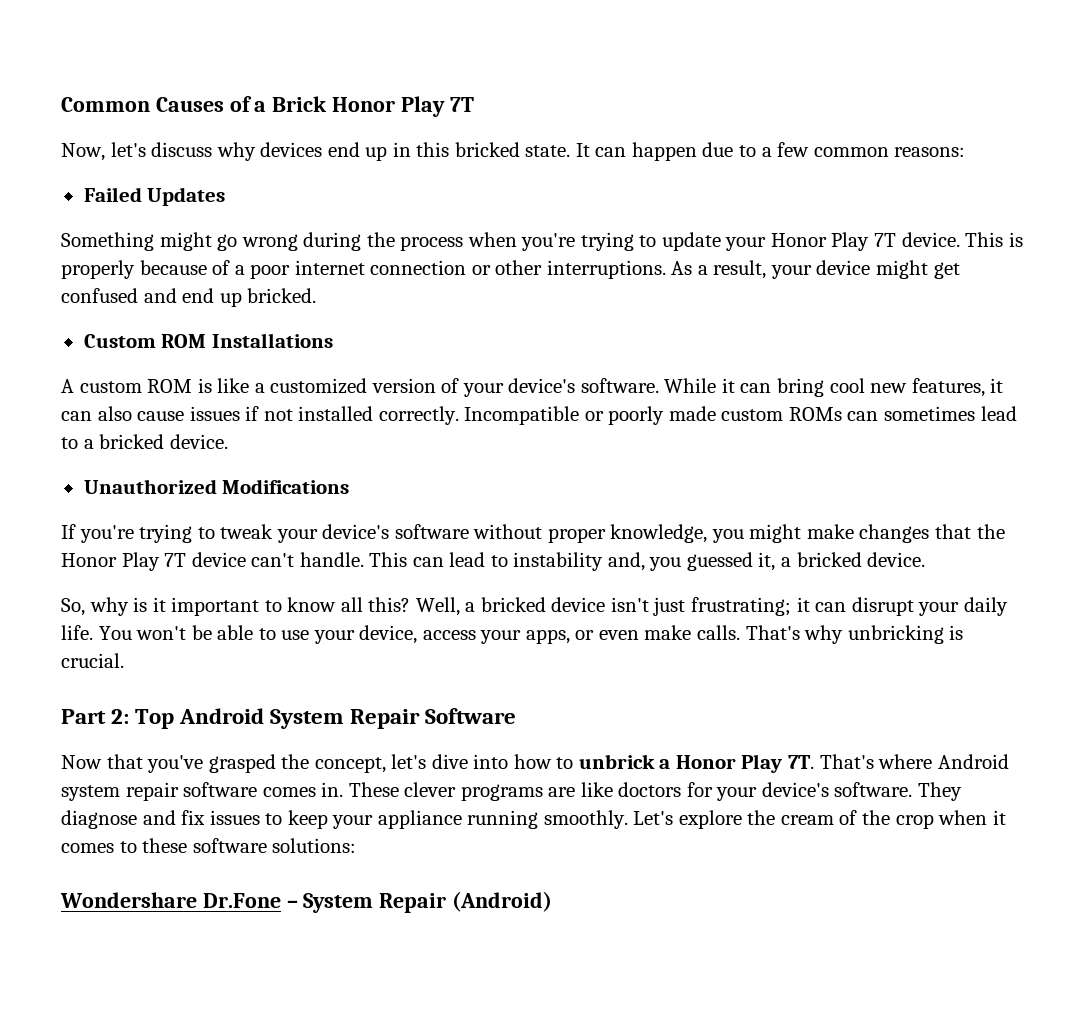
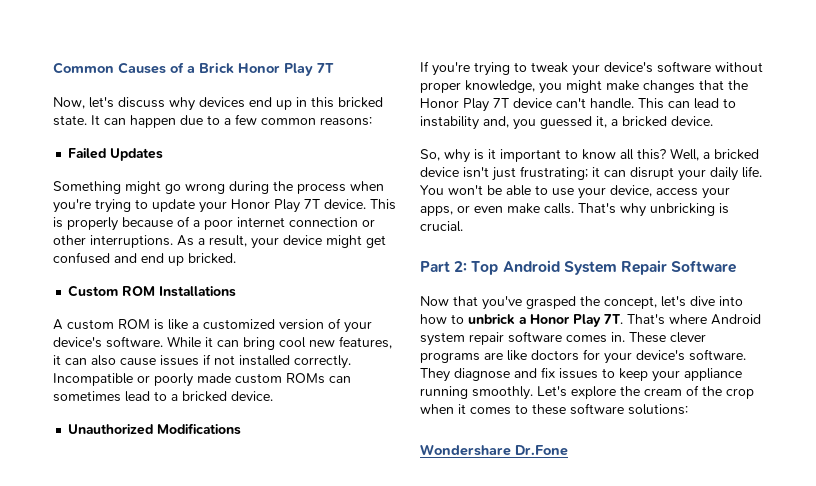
[286,891,553,913] – System Repair (Android) -> (568, 450) none

